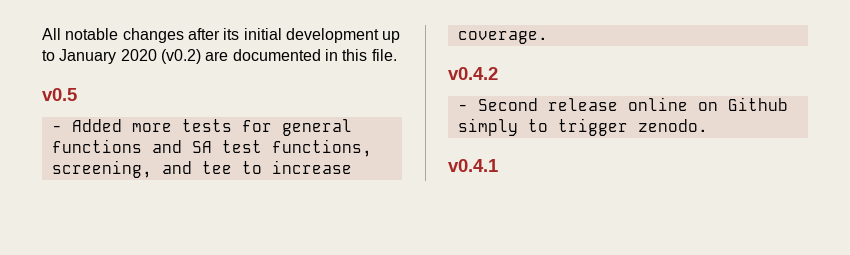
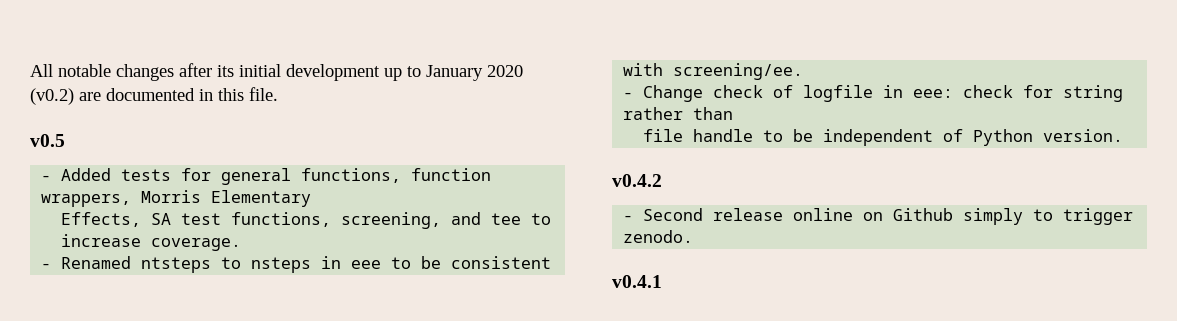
[131,123,172,132] more -> (112, 174) none
[51,139,182,153] functions and -> [301,168,492,183] [41,190,312,207] [61,212,142,227] functions, function wrappers, Morris Elementary // Effects,
(548, 37) none -> [41,256,552,273] [623,63,804,80] [623,85,1124,102] [623,107,734,120] [643,129,1124,146] // - Renamed ntsteps to nsteps in eee to be consistent with screening/ee. // - Change check of logfile in eee: check for string rather than // file handle to be independent of Python version.

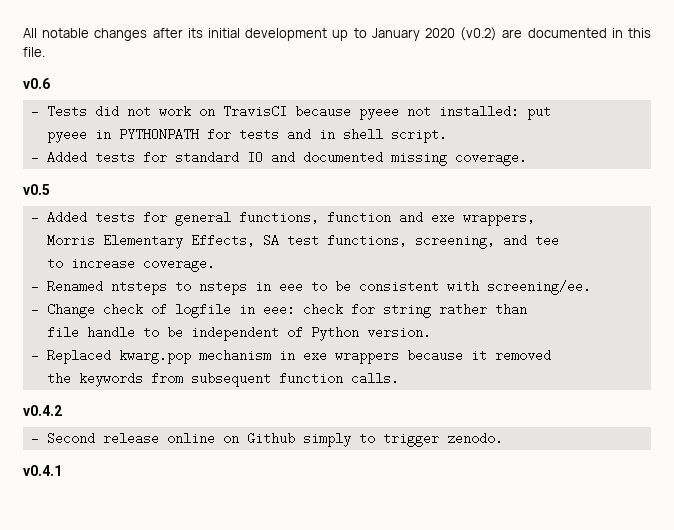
(278, 94) none -> [23,78,50,89] [30,105,551,120] [46,128,447,143] [30,151,527,166] // v0.6 // - Tests did not work on TravisCI because pyeee not installed: put // pyeee in PYTHONPATH for tests and in shell script. // - Added tests for standard IO and documented missing coverage.
(492, 174) none -> [398,211,455,224] and exe
(132, 200) none -> (535, 218) //
(312, 198) // -> (183, 241) none
(522, 219) none -> (559, 240) //
(1124, 135) none -> [30,349,551,364] [46,372,399,387] // - Replaced kwarg.pop mechanism in exe wrappers because it removed // the keywords from subsequent function calls.

